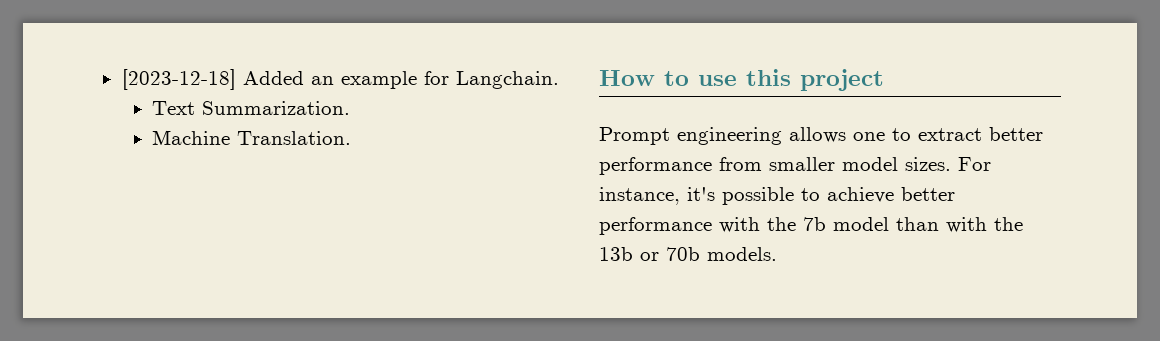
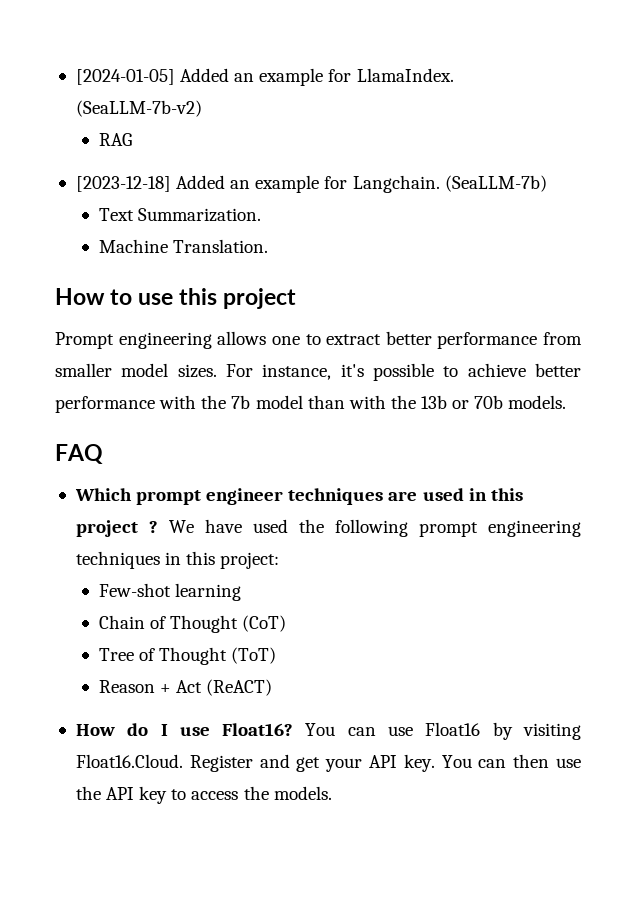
(121, 79) none -> [75,68,454,86] [75,100,202,117] [98,133,132,146] [2024-01-05] Added an example for LlamaIndex. (SeaLLM-7b-v2) // RAG //
(559, 80) none -> [444,175,547,192] (SeaLLM-7b)
(777, 254) none -> [55,444,103,464] [74,488,523,505] [75,519,581,537] [75,551,280,569] [98,583,242,601] [98,615,287,633] [98,647,277,665] [98,679,273,696] [75,722,581,740] [75,754,581,772] [75,786,332,804] // FAQ // Which prompt engineer techniques are used in this project ? We have used the following prompt engineering techniques in this project: // Few-shot learning // Chain of Thought (CoT) // Tree of Thought (ToT) // Reason + Act (ReACT) // How do I use Float16? You can use Float16 by visiting Float16.Cloud. Register and get your API key. You can then use the API key to access the models.

